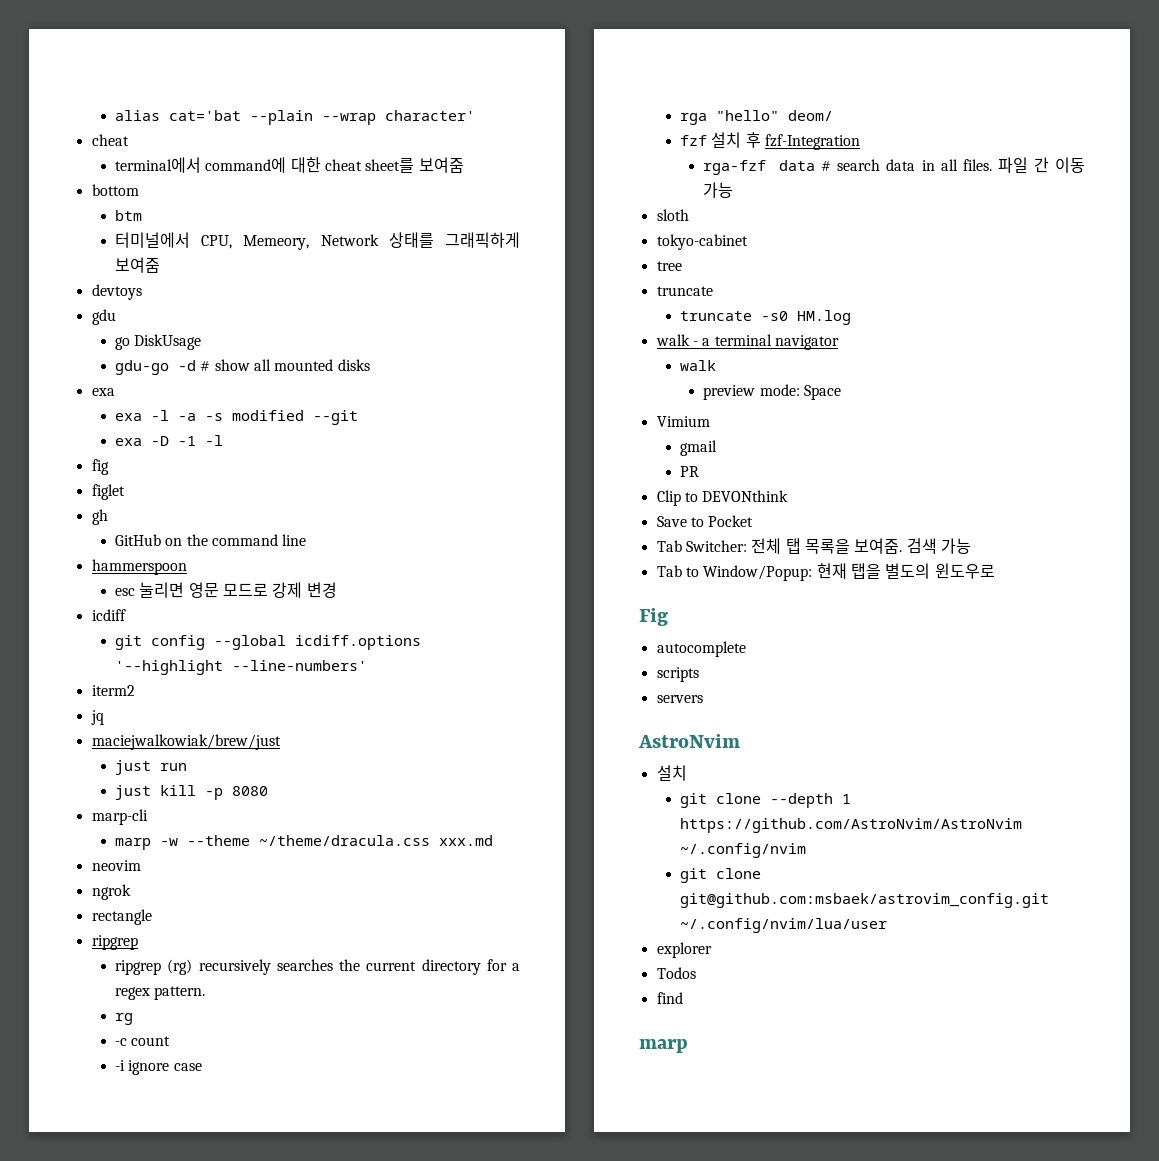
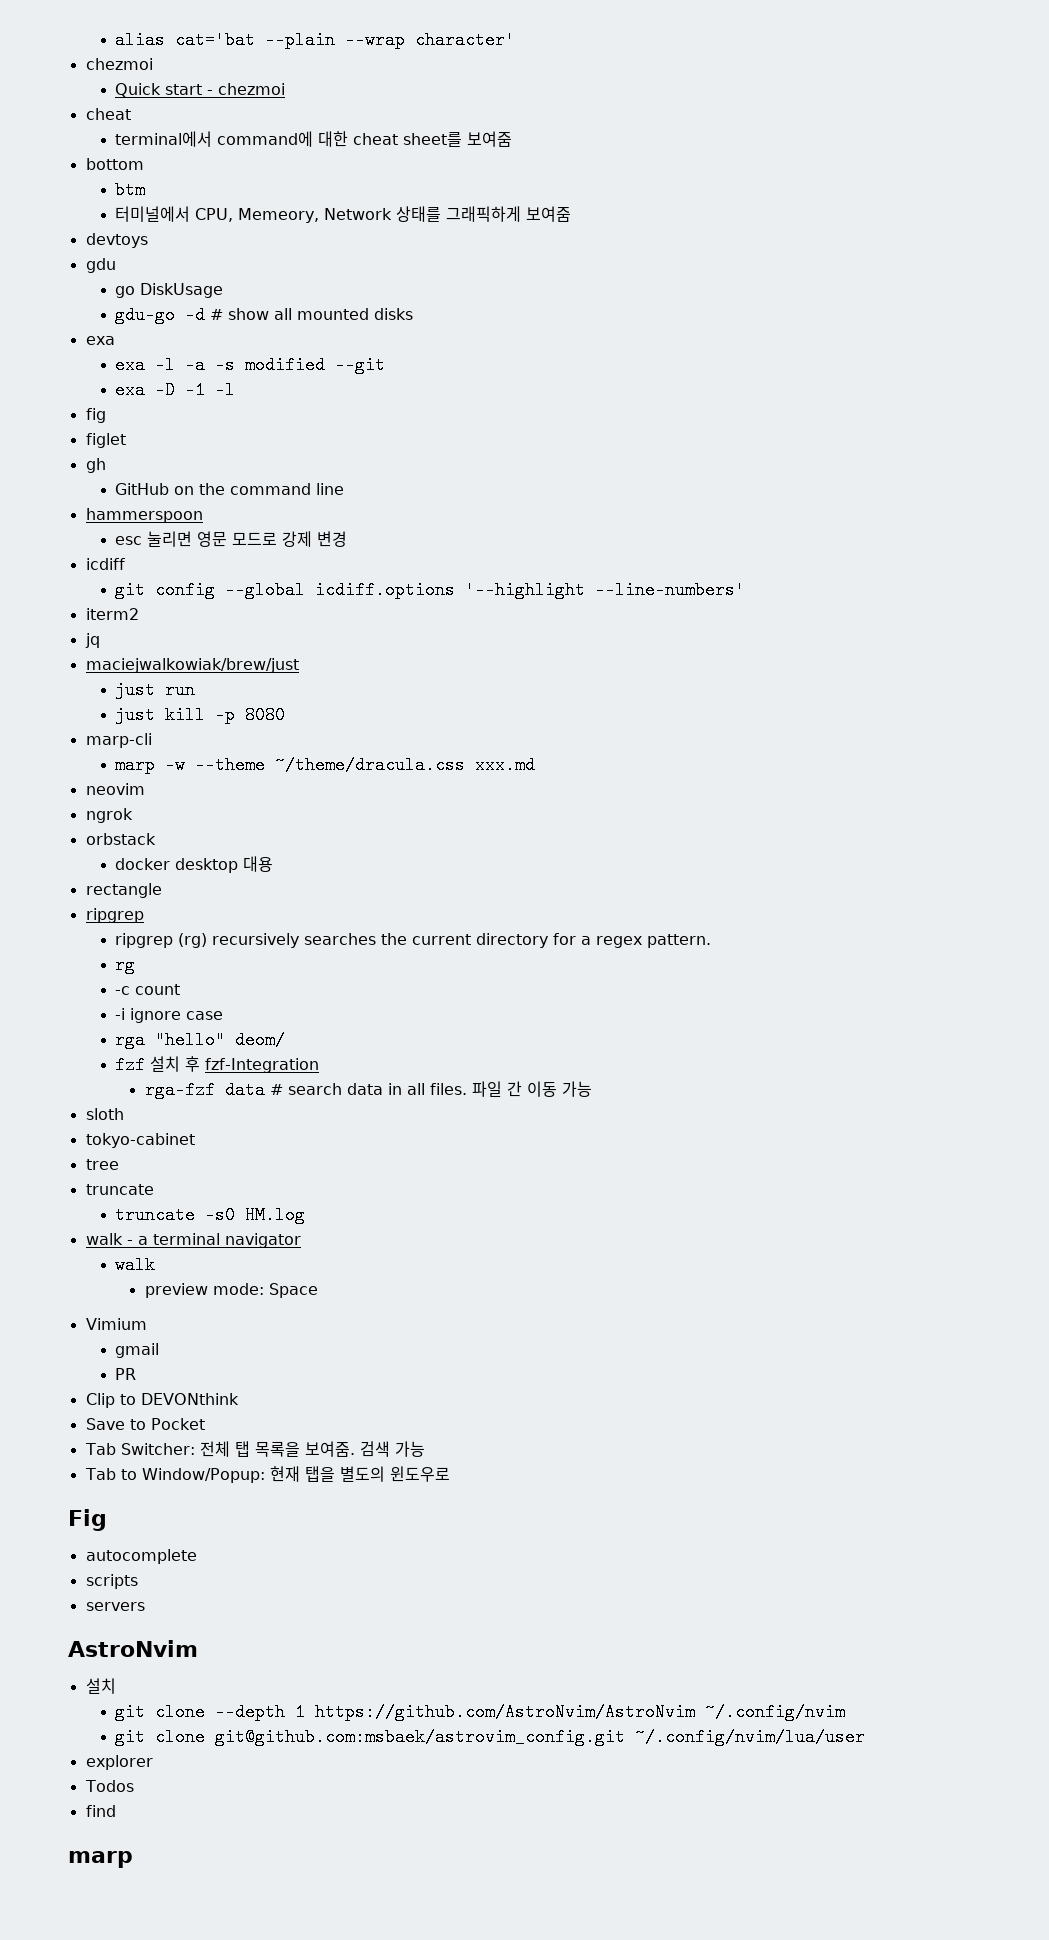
(476, 115) none -> [85,58,153,70] [115,83,286,97] // chezmoi // Quick start - chezmoi
(131, 892) none -> [85,833,156,845] [115,856,274,873] // orbstack // docker desktop 대용

